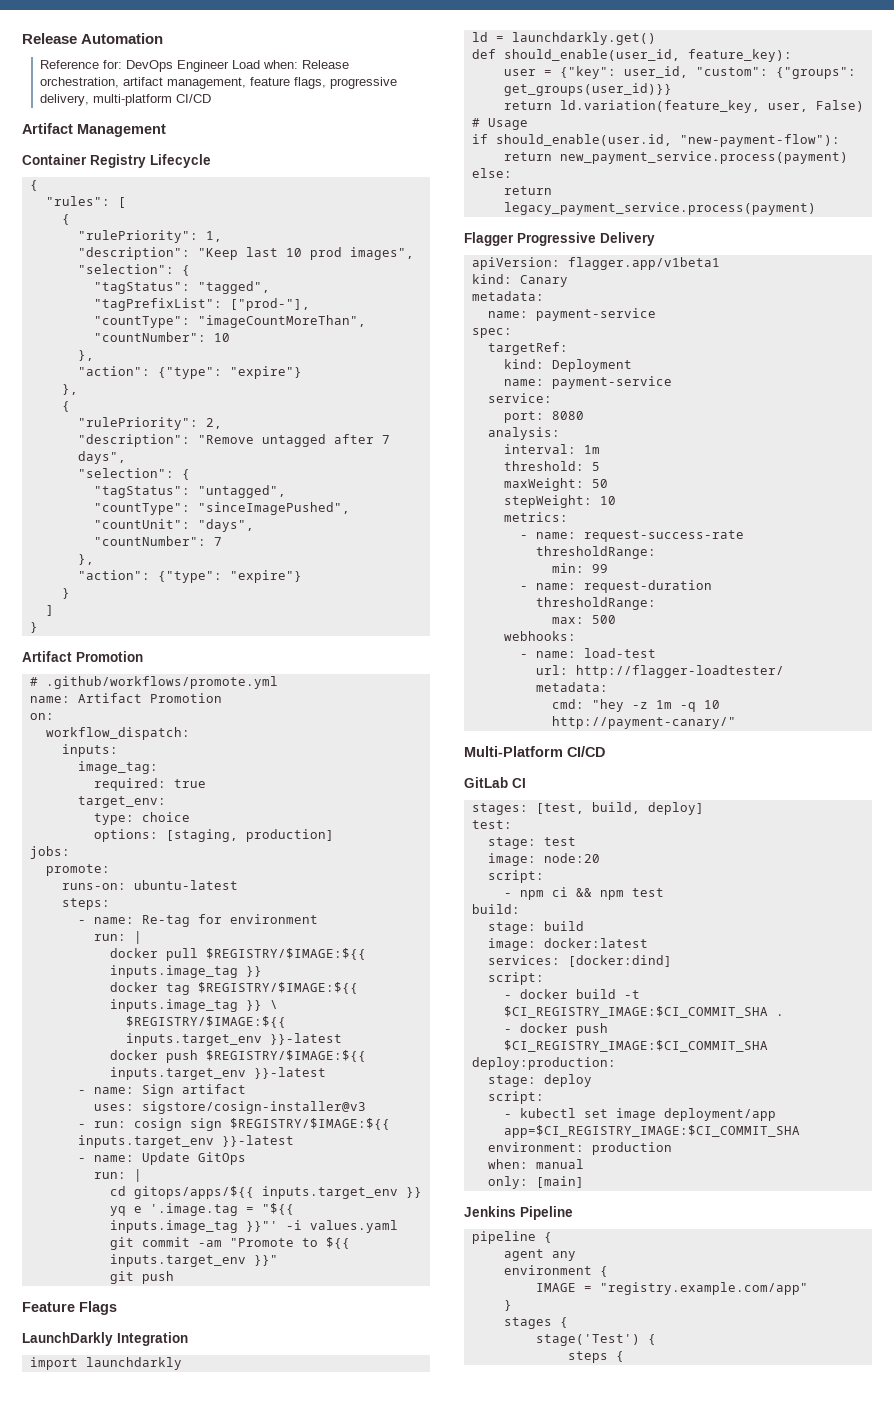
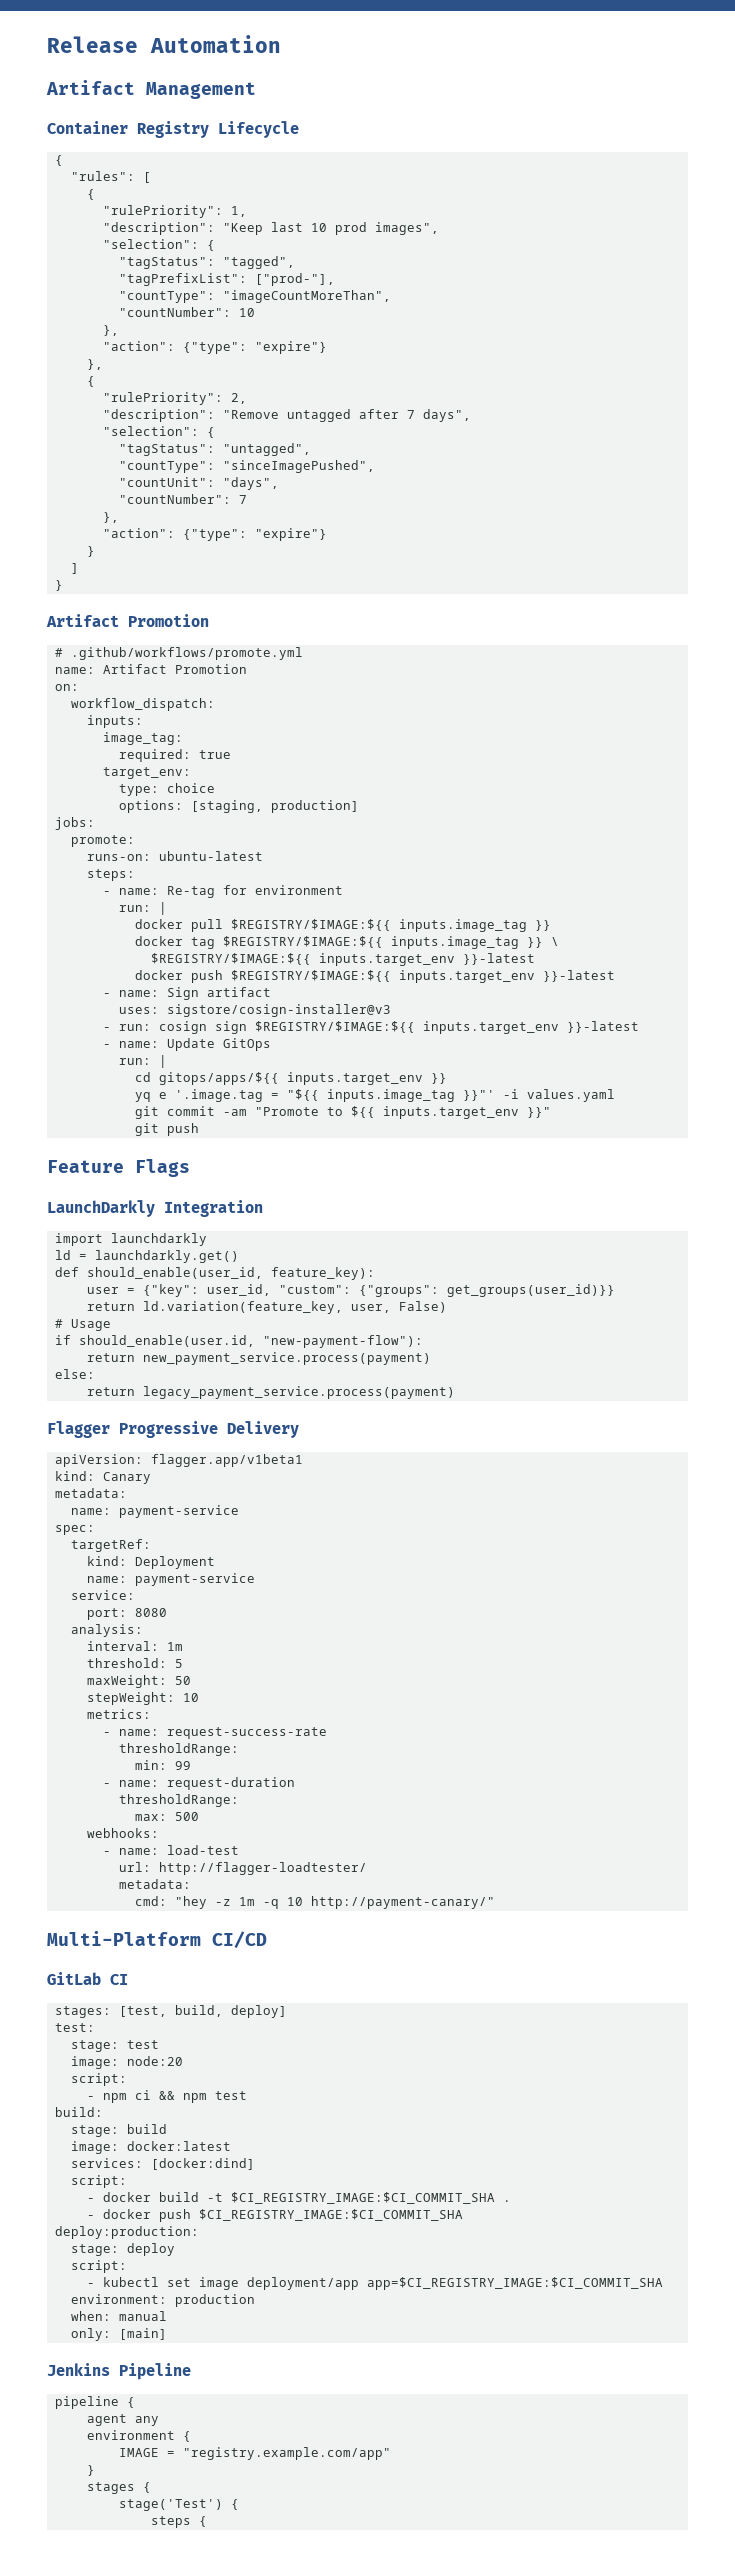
[39,60,349,72] [39,77,397,89] [39,94,211,106] // Reference for: DevOps Engineer Load when: Release orchestration, artifact management, feature flags, progressive delivery, multi-platform CI/CD -> (281, 44) none

